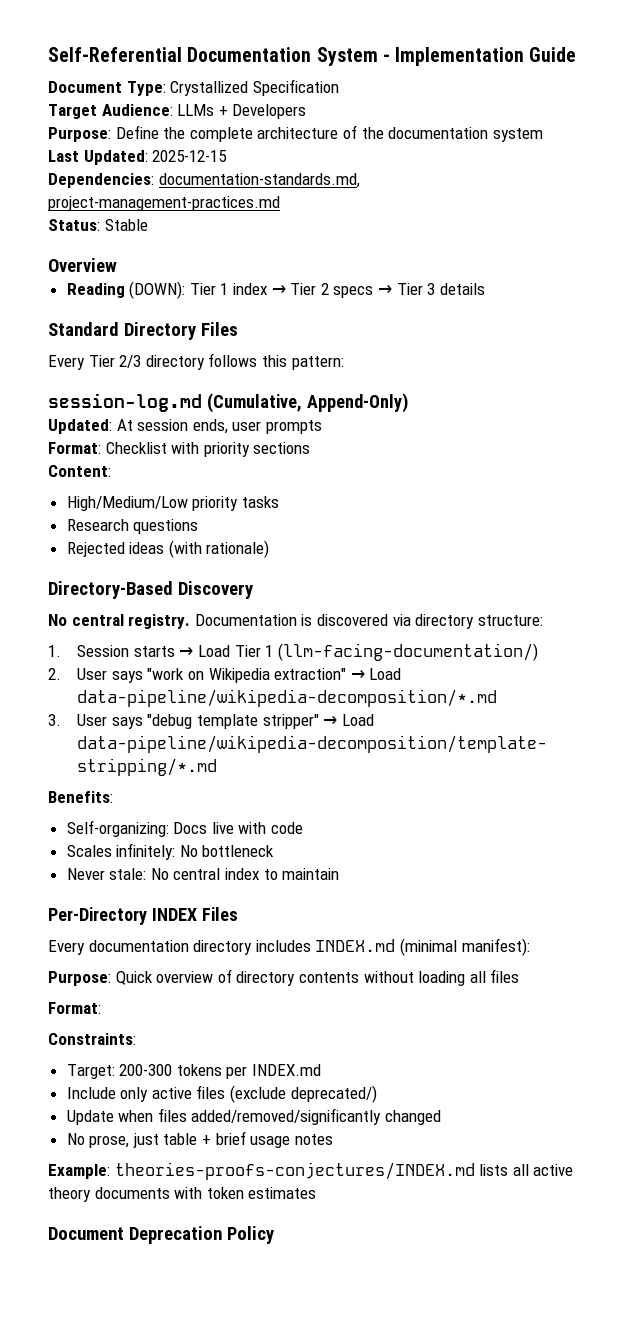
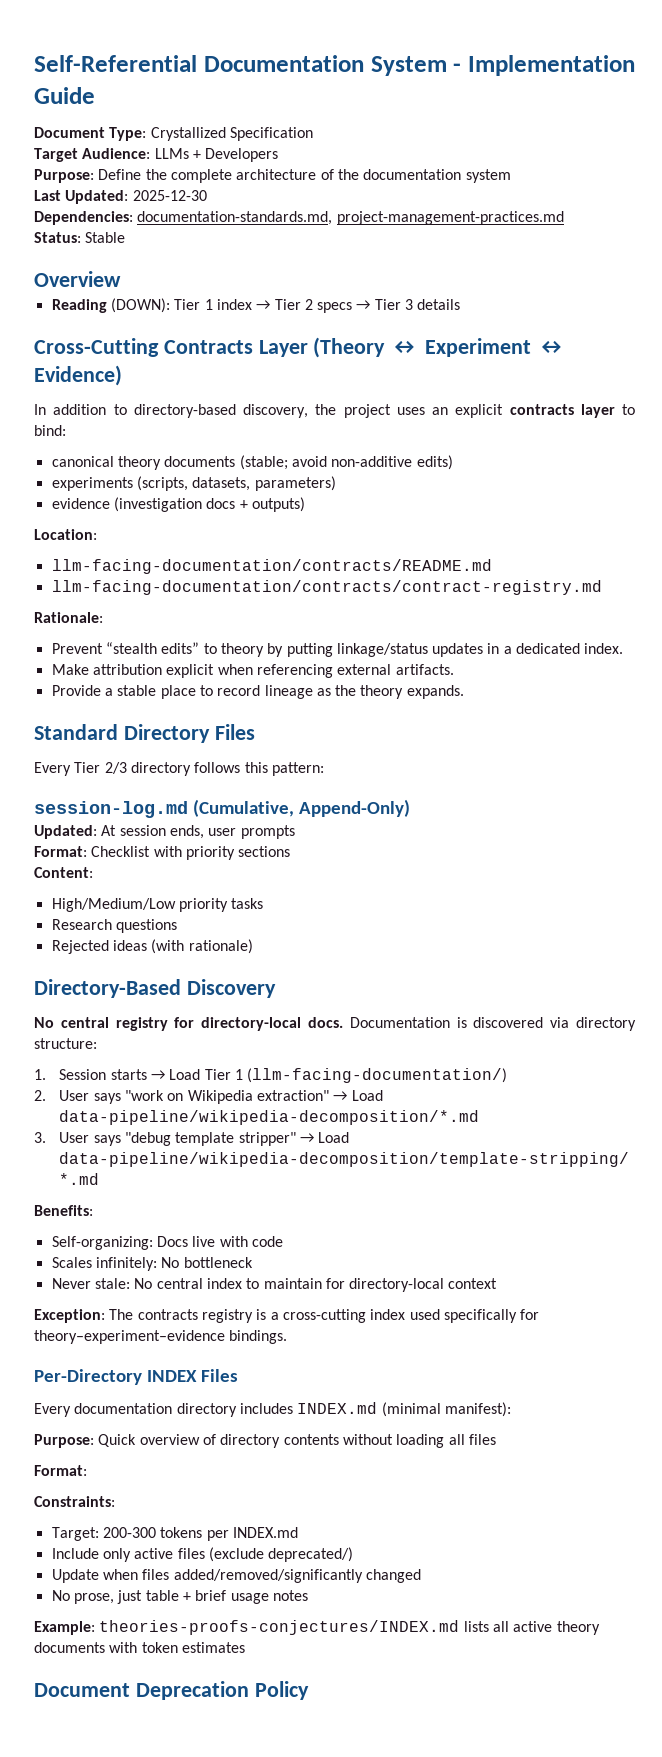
[152,150,228,162] 2025-12-15 -> [132,190,207,201] 2025-12-30
(485, 289) none -> [34,337,566,358] [34,365,122,386] [34,404,635,418] [34,425,66,436] [51,455,453,470] [51,476,336,491] [51,497,305,512] [34,529,97,540] [51,559,492,574] [51,580,602,595] [34,612,103,623] [51,642,624,657] [51,664,454,678] [51,685,464,699] // Cross-Cutting Contracts Layer (Theory ↔ Experiment ↔ Evidence) // In addition to directory-based discovery, the project uses an explicit contracts layer to bind: // canonical theory documents (stable; avoid non-additive edits) // experiments (scripts, datasets, parameters) // evidence (investigation docs + outputs) // Location: // llm-facing-documentation/contracts/README.md // llm-facing-documentation/contracts/contract-registry.md // Rationale: // Prevent “stealth edits” to theory by putting linkage/status updates in a dedicated index. // Make attribution explicit when referencing external artifacts. // Provide a stable place to record lineage as the theory expands.
[128,614,191,629] registry. -> [115,1017,344,1031] registry for directory-local docs.
(340, 874) none -> [325,1278,498,1292] [34,1309,540,1323] [34,1330,288,1344] for directory-local context // Exception: The contracts registry is a cross-cutting index used specifically for theory–experiment–evidence bindings.

